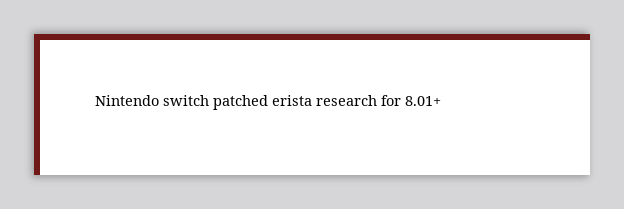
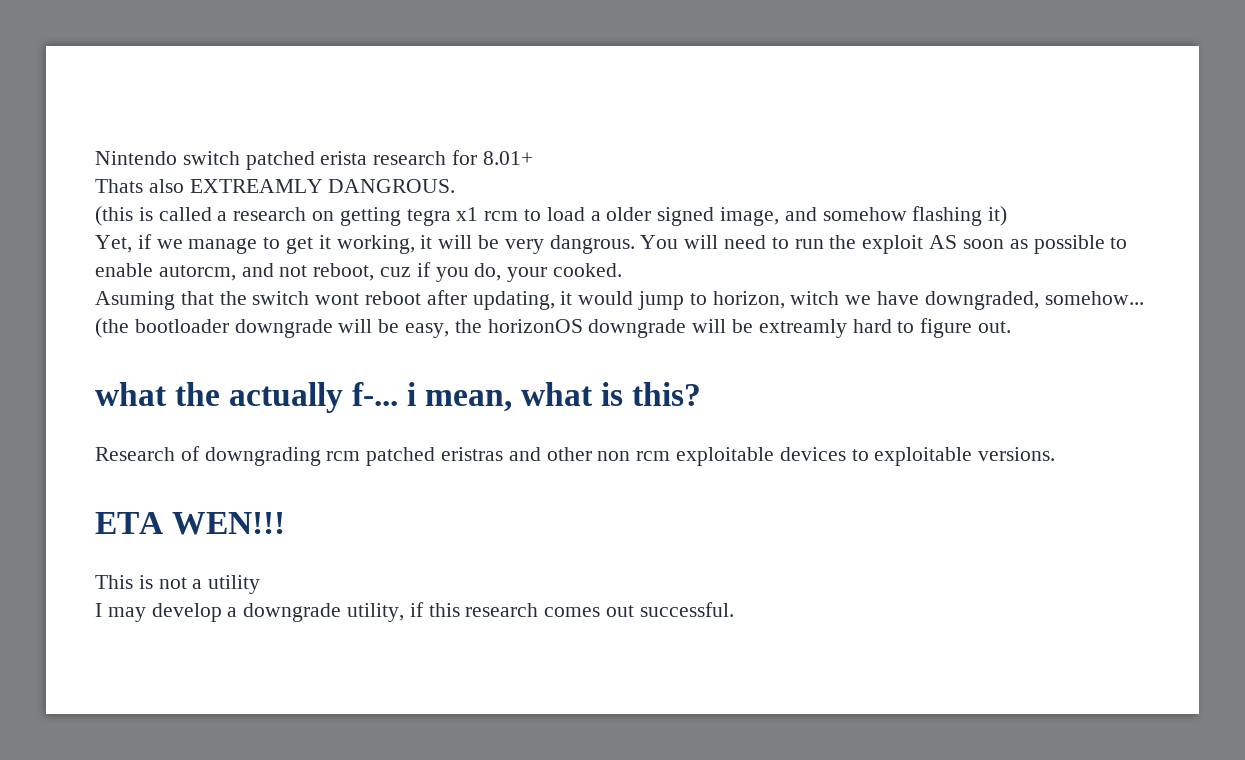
(441, 101) none -> [95,179,456,193] [95,206,1008,226] [95,234,1128,254] [95,262,623,282] [95,290,1144,310] [95,318,1012,338] [95,382,702,413] [95,446,1056,466] [95,512,286,535] [95,575,261,594] [95,602,734,622] // Thats also EXTREAMLY DANGROUS. // (this is called a research on getting tegra x1 rcm to load a older signed image, and somehow flashing it) // Yet, if we manage to get it working, it will be very dangrous. You will need to run the exploit AS soon as possible to enable autorcm, and not reboot, cuz if you do, your cooked. // Asuming that the switch wont reboot after updating, it would jump to horizon, witch we have downgraded, somehow... (the bootloader downgrade will be easy, the horizonOS downgrade will be extreamly hard to figure out. // what the actually f-... i mean, what is this? // Research of downgrading rcm patched eristras and other non rcm exploitable devices to exploitable versions. // ETA WEN!!! // This is not a utility // I may develop a downgrade utility, if this research comes out successful.

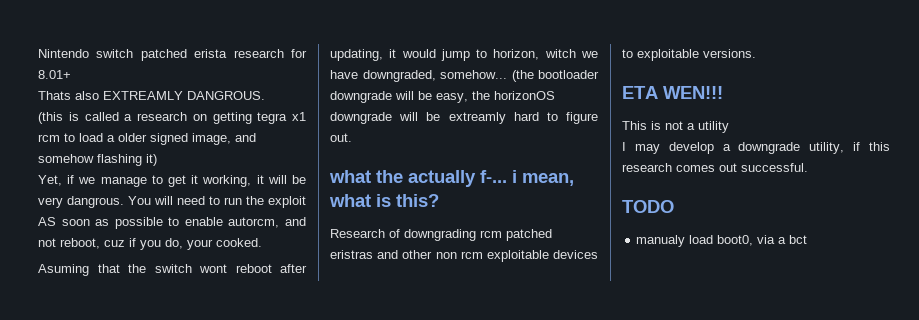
(734, 609) none -> [622,200,674,213] [636,235,808,247] // TODO // manualy load boot0, via a bct

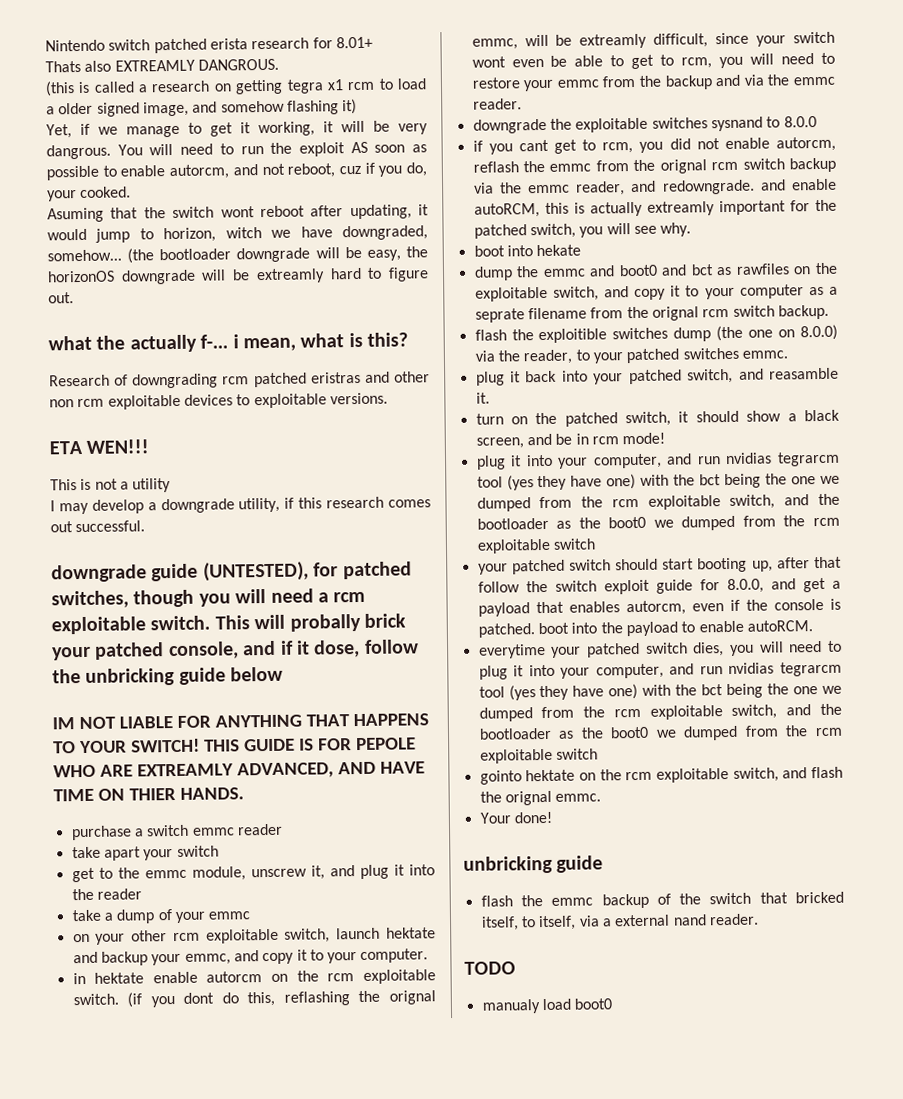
(808, 167) none -> [51,561,412,583] [51,588,366,609] [51,613,406,635] [52,639,419,661] [52,666,284,686] [52,713,429,730] [53,737,416,754] [53,761,425,779] [53,787,244,802] [70,823,283,841] [71,845,219,861] [71,864,436,883] [71,888,142,901] [71,909,251,924] [72,927,436,945] [72,948,429,966] [72,969,436,985] [72,990,437,1008] [471,31,835,50] [471,52,835,70] [471,74,835,92] [472,98,522,110] [472,116,817,134] [472,136,836,155] [472,157,836,174] [473,178,837,196] [473,199,837,218] [473,222,692,239] [473,244,582,257] [473,262,838,281] [474,284,838,302] [474,304,829,323] [474,324,838,344] [474,347,788,365] [475,367,839,386] [475,392,490,404] [475,409,840,427] [475,432,666,449] [475,451,840,470] [476,473,840,491] [476,493,840,512] [476,515,840,531] [476,538,596,554] [477,556,842,575] [477,577,841,595] [477,598,841,617] [477,620,813,638] [478,640,842,659] [478,661,842,680] [478,683,842,701] [478,703,842,722] [478,725,843,741] [479,748,598,764] [479,766,843,785] [479,790,602,806] [479,811,552,824] [463,855,604,874] [480,891,844,909] [480,913,759,931] // downgrade guide (UNTESTED), for patched switches, though you will need a rcm exploitable switch. This will probally brick your patched console, and if it dose, follow the unbricking guide below // IM NOT LIABLE FOR ANYTHING THAT HAPPENS TO YOUR SWITCH! THIS GUIDE IS FOR PEPOLE WHO ARE EXTREAMLY ADVANCED, AND HAVE TIME ON THIER HANDS. // purchase a switch emmc reader // take apart your switch // get to the emmc module, unscrew it, and plug it into the reader // take a dump of your emmc // on your other rcm exploitable switch, launch hektate and backup your emmc, and copy it to your computer. // in hektate enable autorcm on the rcm exploitable switch. (if you dont do this, reflashing the orignal emmc, will be extreamly difficult, since your switch wont even be able to get to rcm, you will need to restore your emmc from the backup and via the emmc reader. // downgrade the exploitable switches sysnand to 8.0.0 // if you cant get to rcm, you did not enable autorcm, reflash the emmc from the orignal rcm switch backup via the emmc reader, and redowngrade. and enable autoRCM, this is actually extreamly important for the patched switch, you will see why. // boot into hekate // dump the emmc and boot0 and bct as rawfiles on the exploitable switch, and copy it to your computer as a seprate filename from the orignal rcm switch backup. // flash the exploitible switches dump (the one on 8.0.0) via the reader, to your patched switches emmc. // plug it back into your patched switch, and reasamble it. // turn on the patched switch, it should show a black screen, and be in rcm mode! // plug it into your computer, and run nvidias tegrarcm tool (yes they have one) with the bct being the one we dumped from the rcm exploitable switch, and the bootloader as the boot0 we dumped from the rcm exploitable switch // your patched switch should start booting up, after that follow the switch exploit guide for 8.0.0, and get a payload that enables autorcm, even if the console is patched. boot into the payload to enable autoRCM. // everytime your patched switch dies, you will need to plug it into your computer, and run nvidias tegrarcm tool (yes they have one) with the bct being the one we dumped from the rcm exploitable switch, and the bootloader as the boot0 we dumped from the rcm exploitable switch // gointo hektate on the rcm exploitable switch, and flash the orignal emmc. // Your done! // unbricking guide // flash the emmc backup of the switch that bricked itself, to itself, via a external nand reader.
[717,235,808,246] boot0, via a bct -> [574,998,613,1010] boot0

